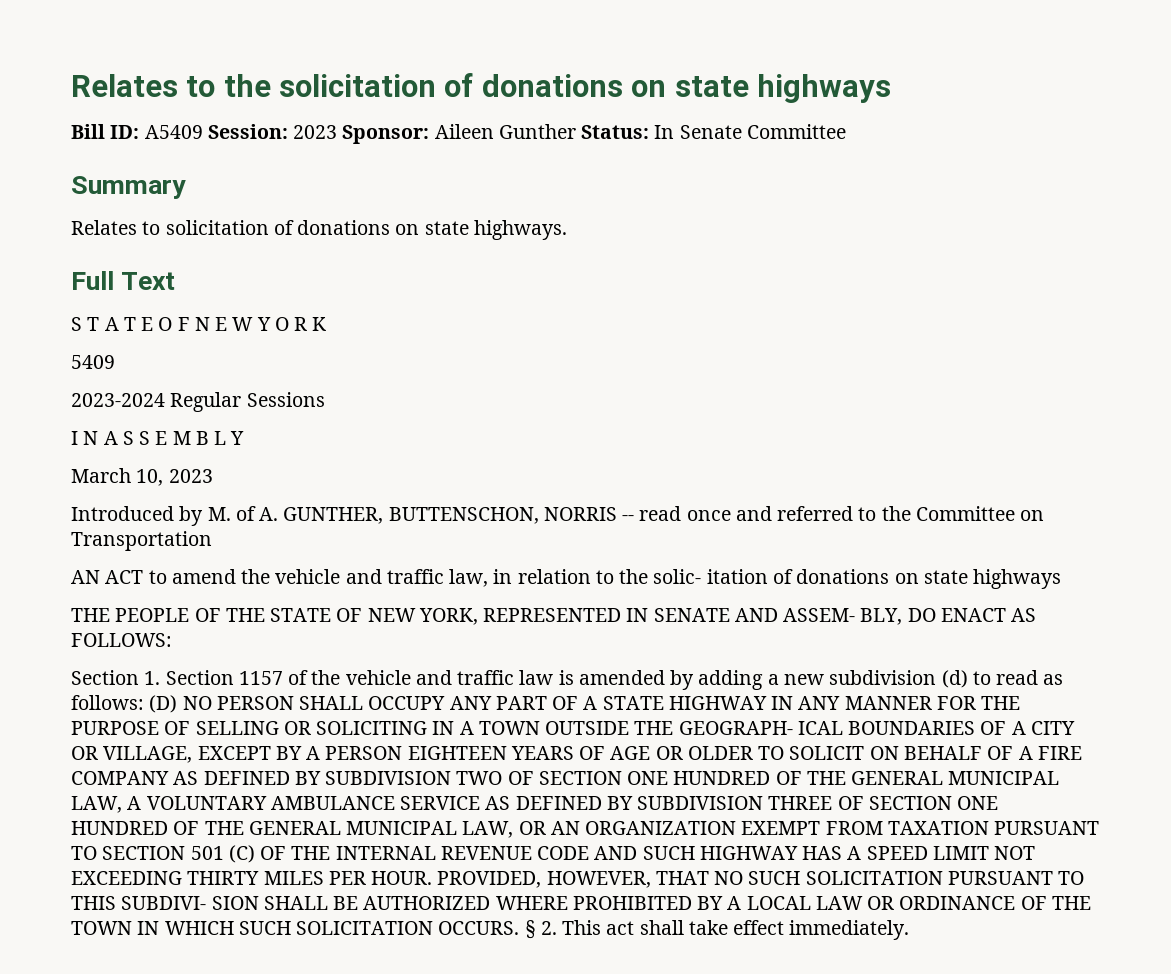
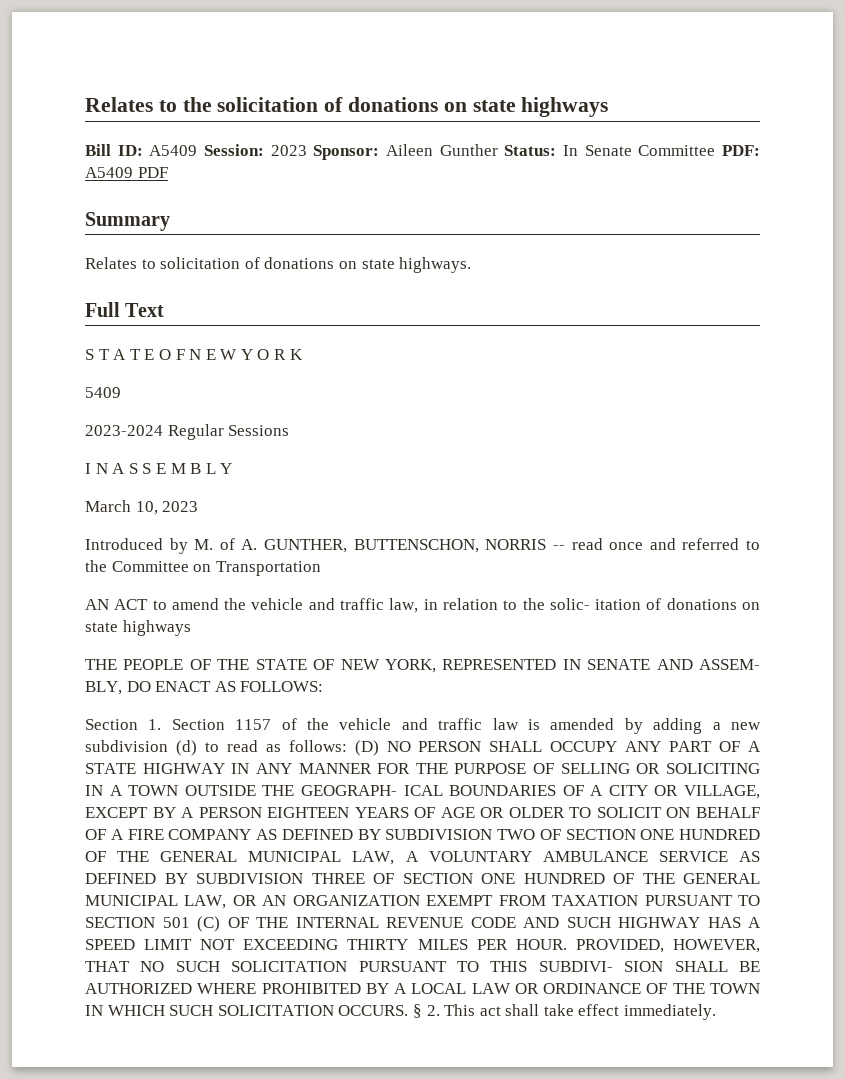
(846, 131) none -> [722,145,760,156] [85,167,168,178] PDF: A5409 PDF

